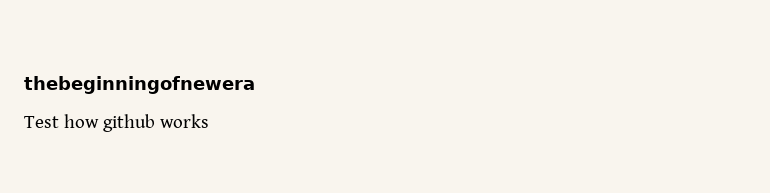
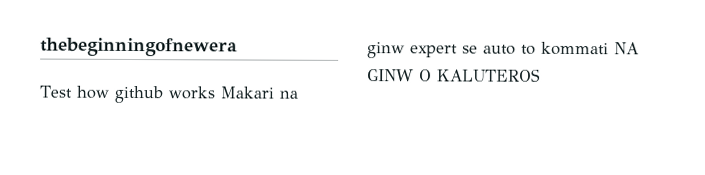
(209, 121) none -> [219,86,298,99] [367,41,639,59] [367,68,541,82] Makari na ginw expert se auto to kommati NA GINW O KALUTEROS

